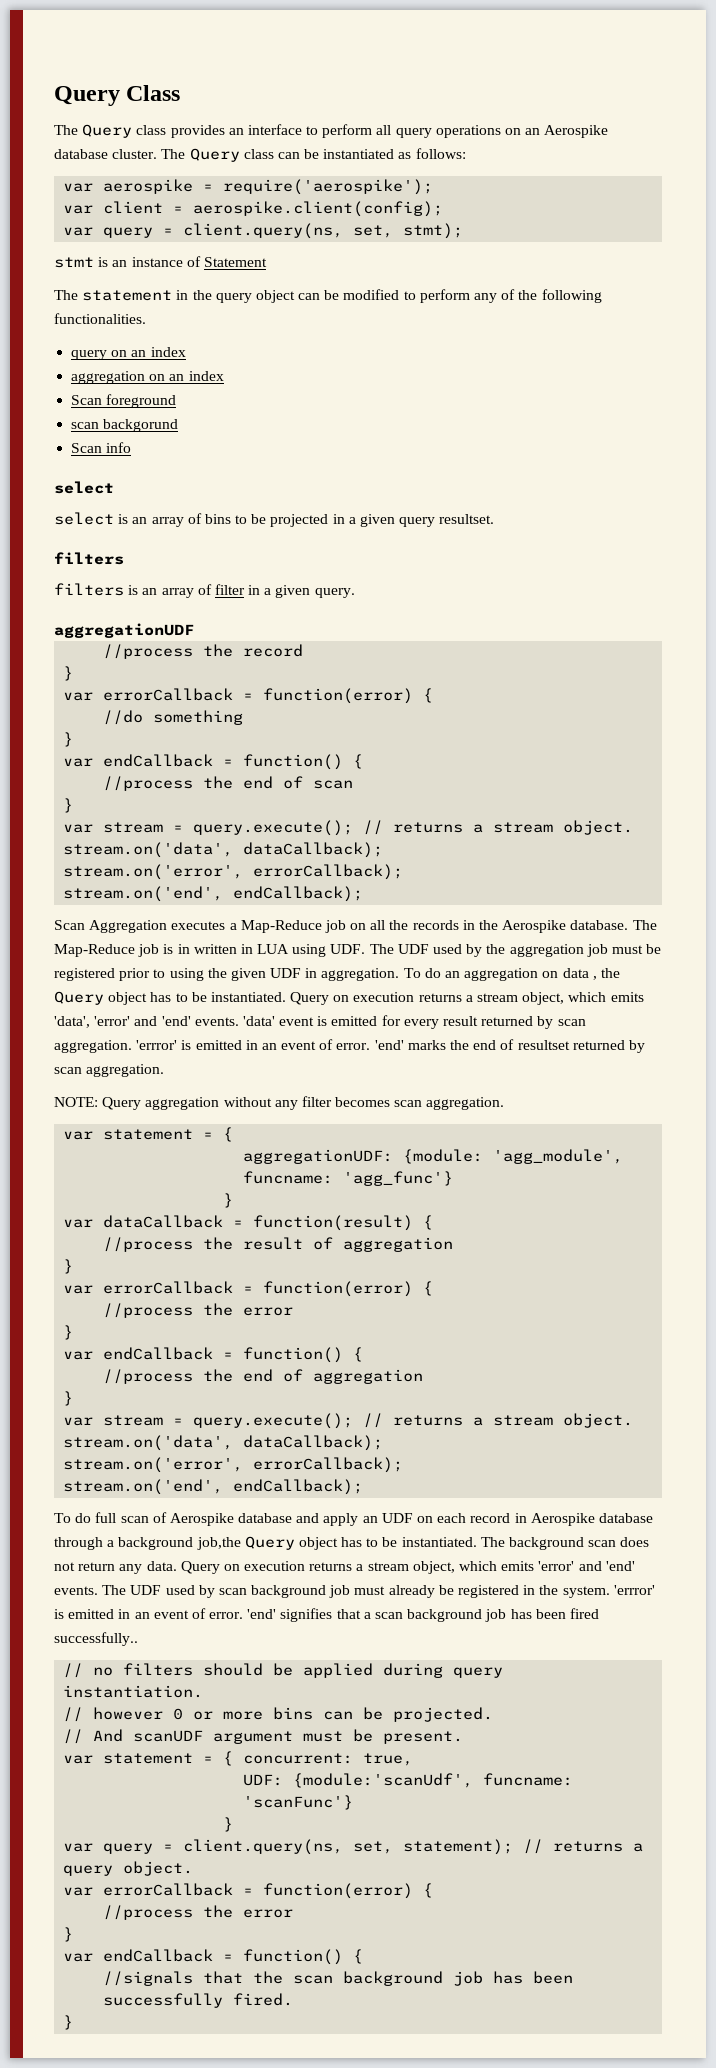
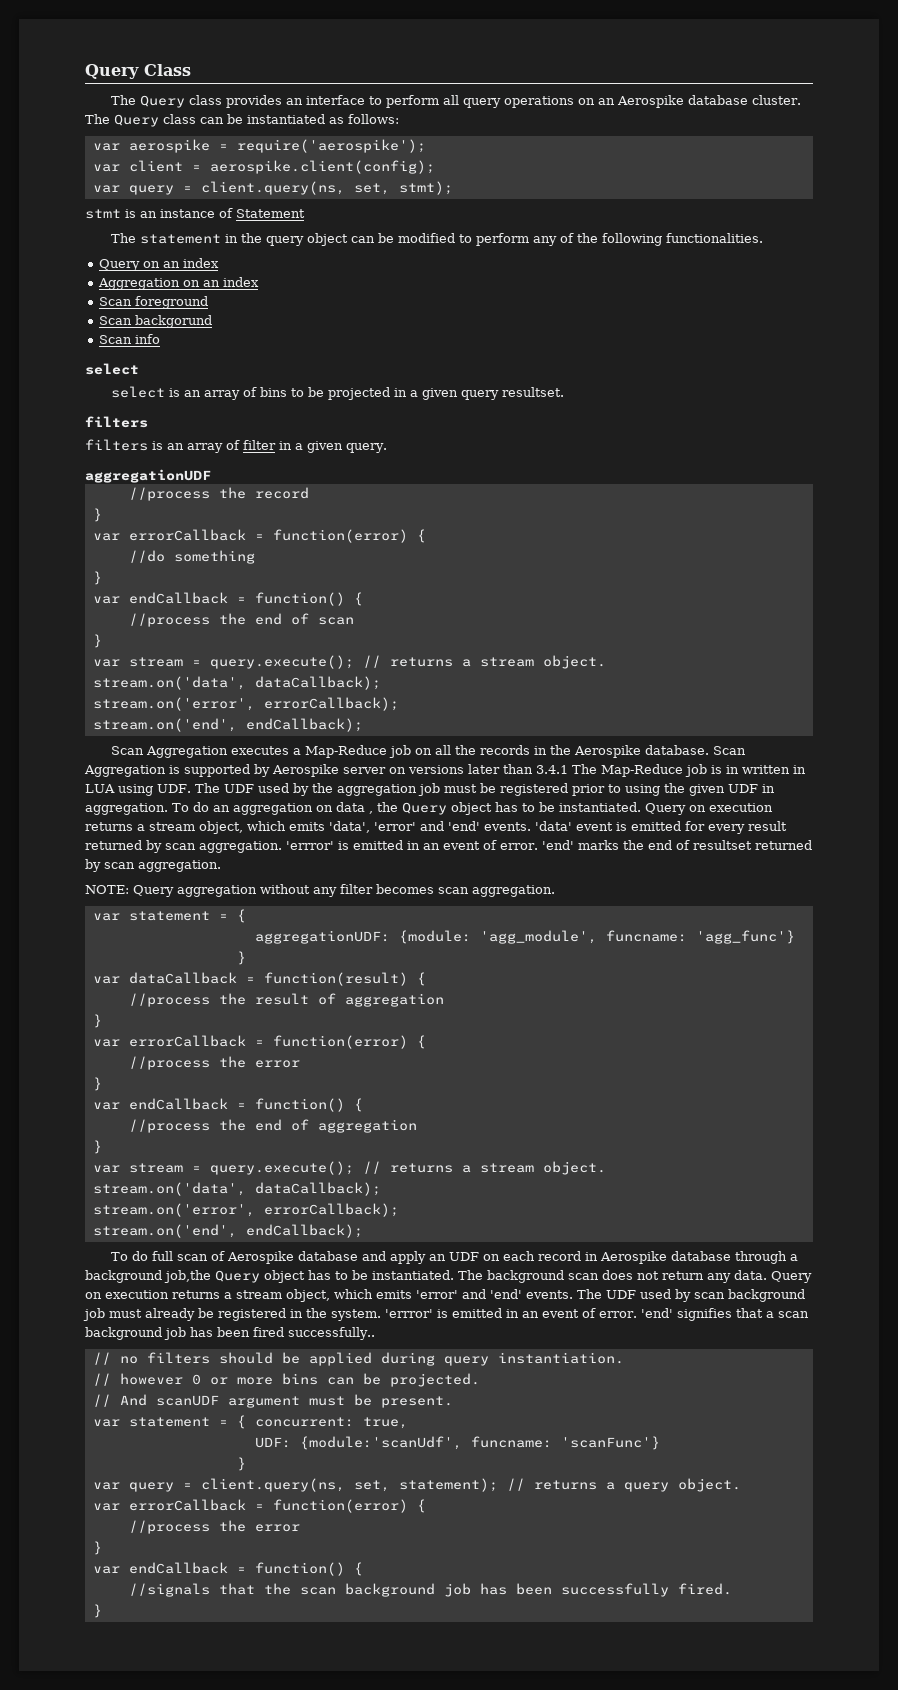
[71,347,186,360] [71,371,146,384] query on an index // aggregation -> [98,258,219,271] [97,278,180,290] Query on an index // Aggregation
[71,422,100,429] scan -> [98,316,132,325] Scan
(629, 925) none -> [712,746,746,755] [84,764,568,777] Scan Aggregation is supported by Aerospike server on versions later than 3.4.1

